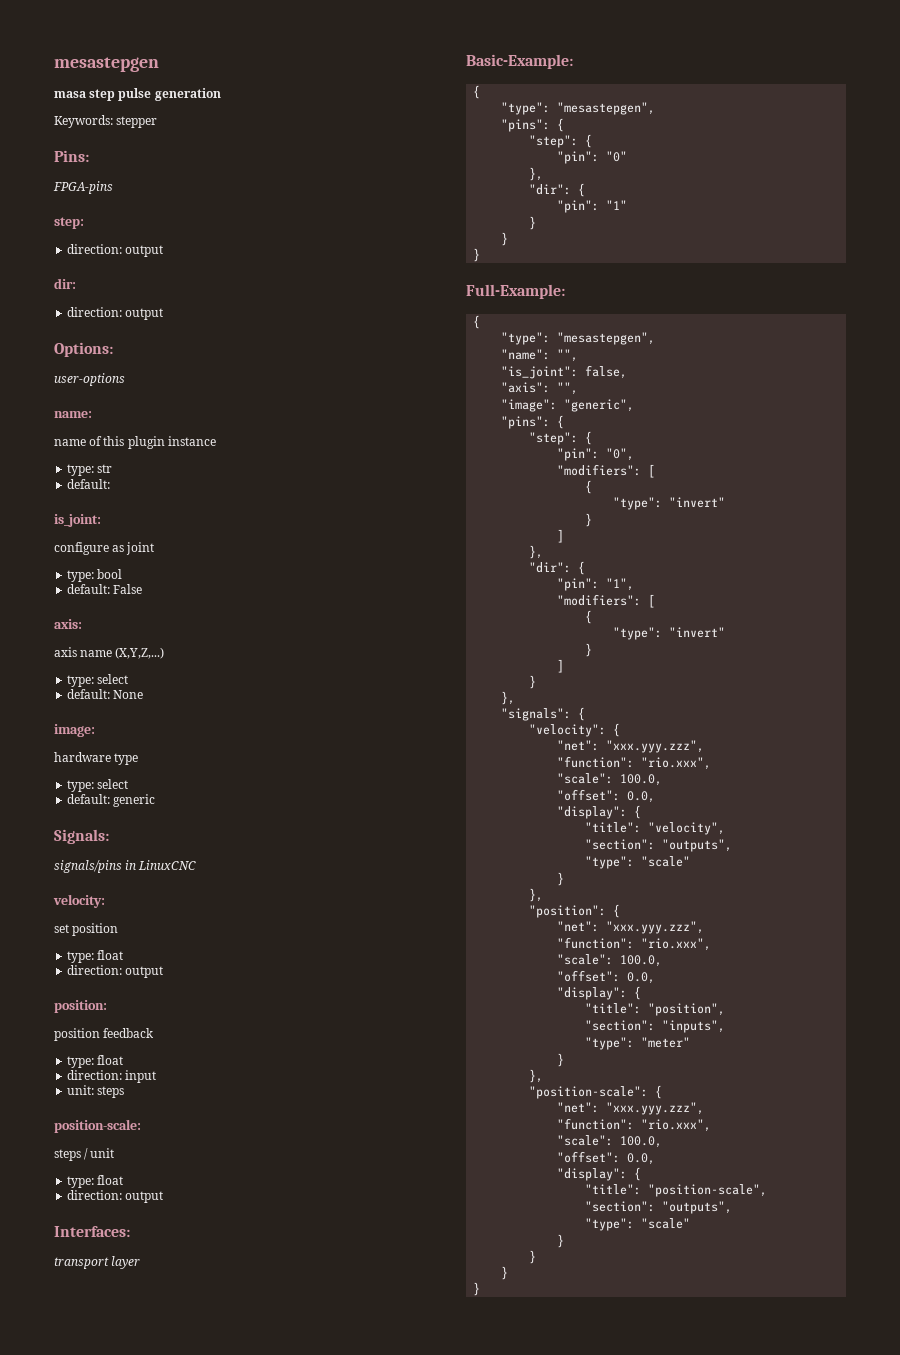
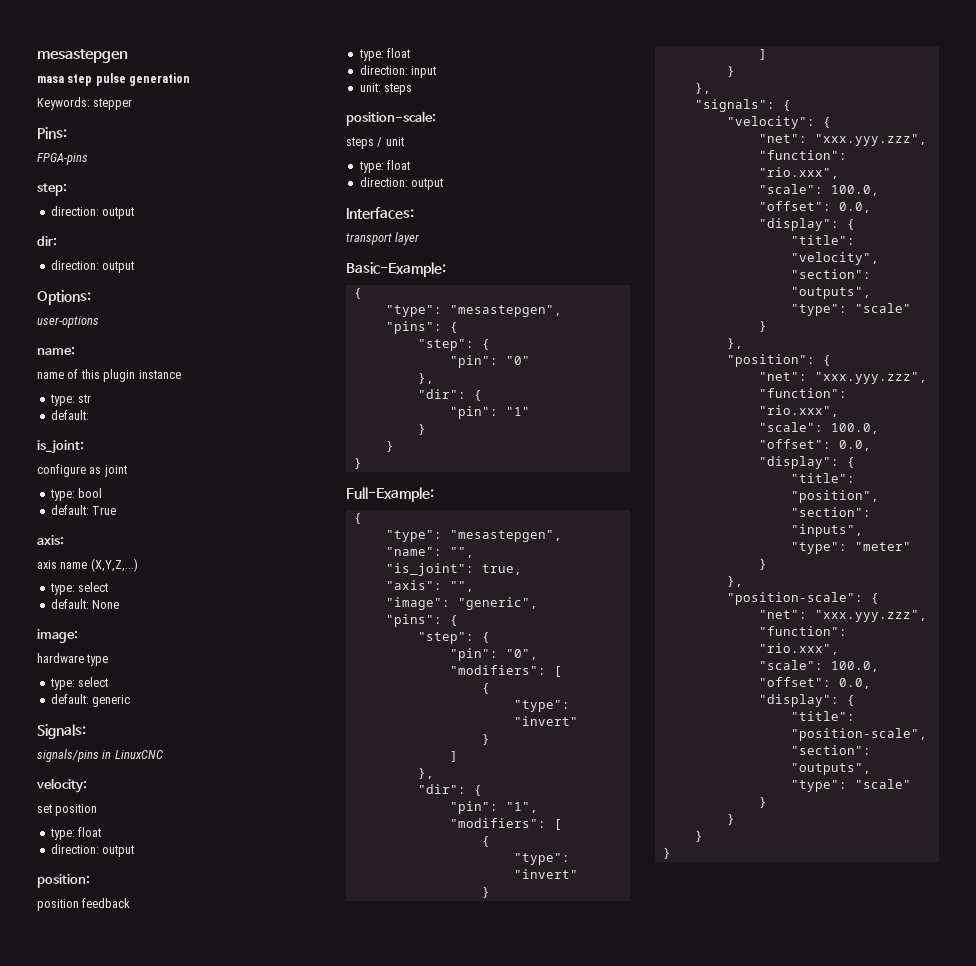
[113,584,143,594] False -> [92,506,117,515] True
[585,365,628,379] false, -> [481,564,522,575] true,

